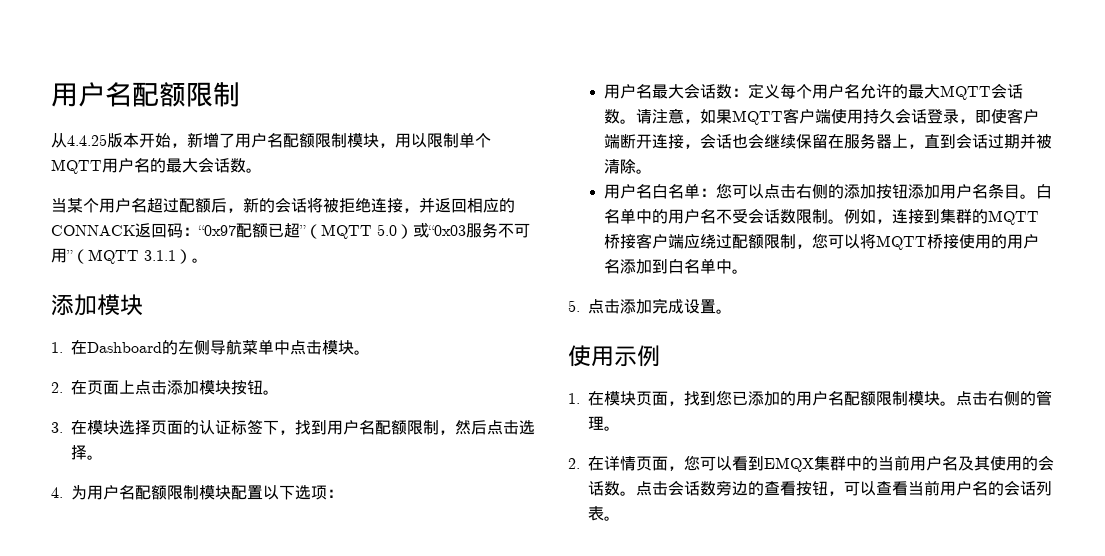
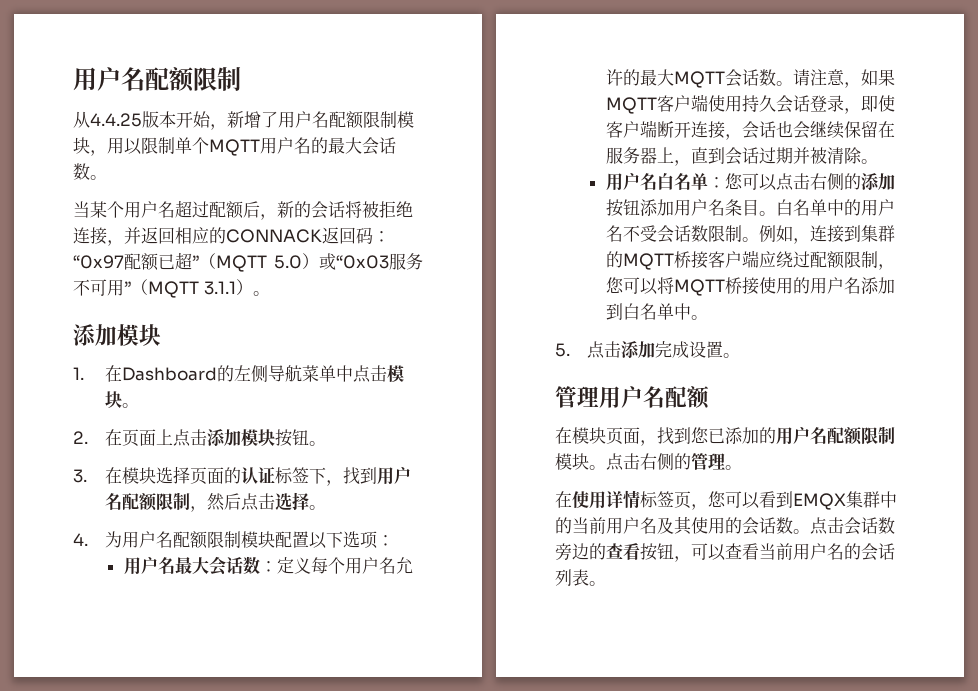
[568,345,660,367] [568,393,580,404] 使用示例 // 1. -> [555,386,710,409] 管理用户名配额 //
[568,456,668,471] 2.在详情页面 -> [555,490,691,509] 在使用详情标签页

